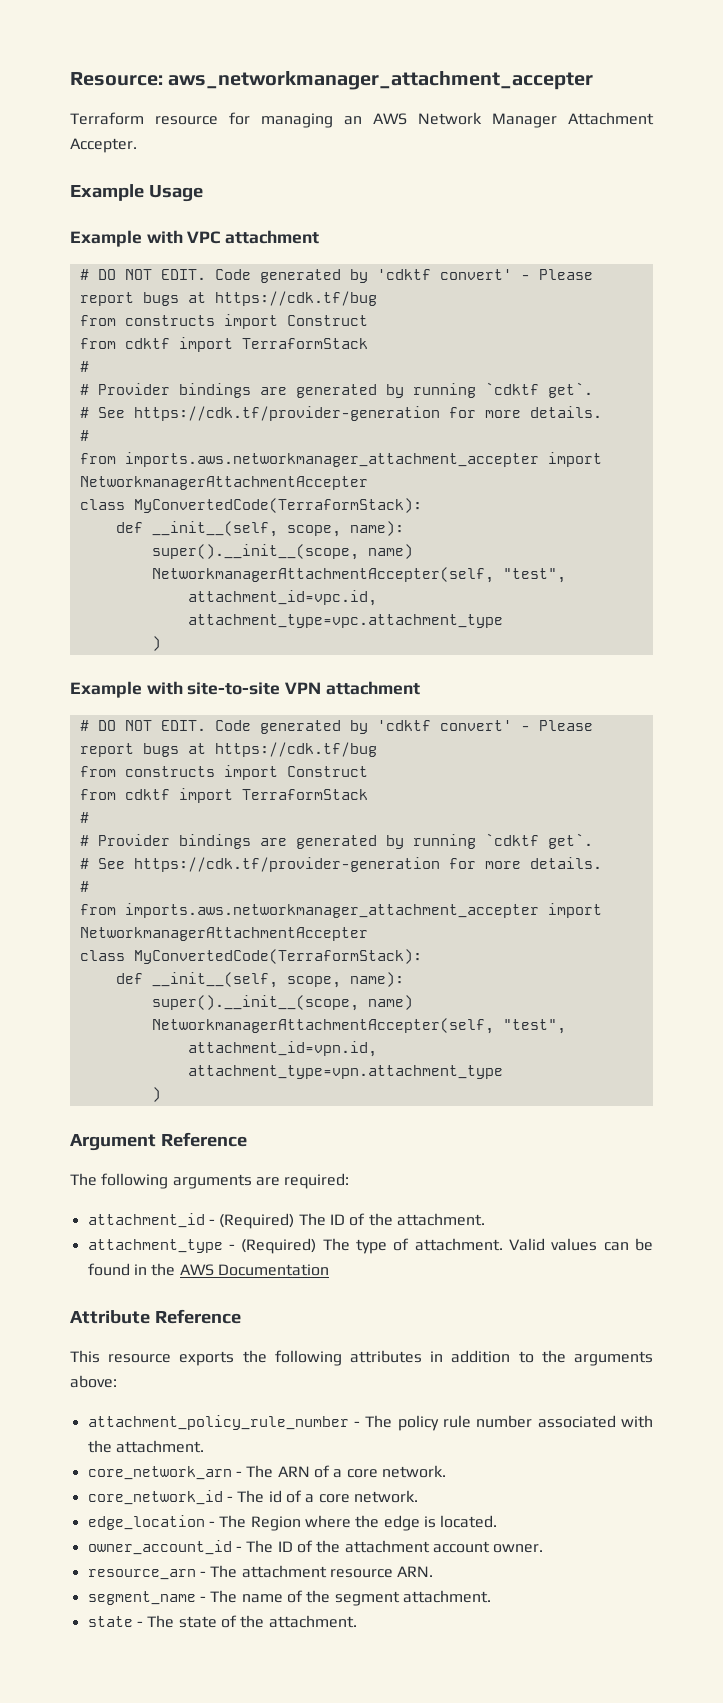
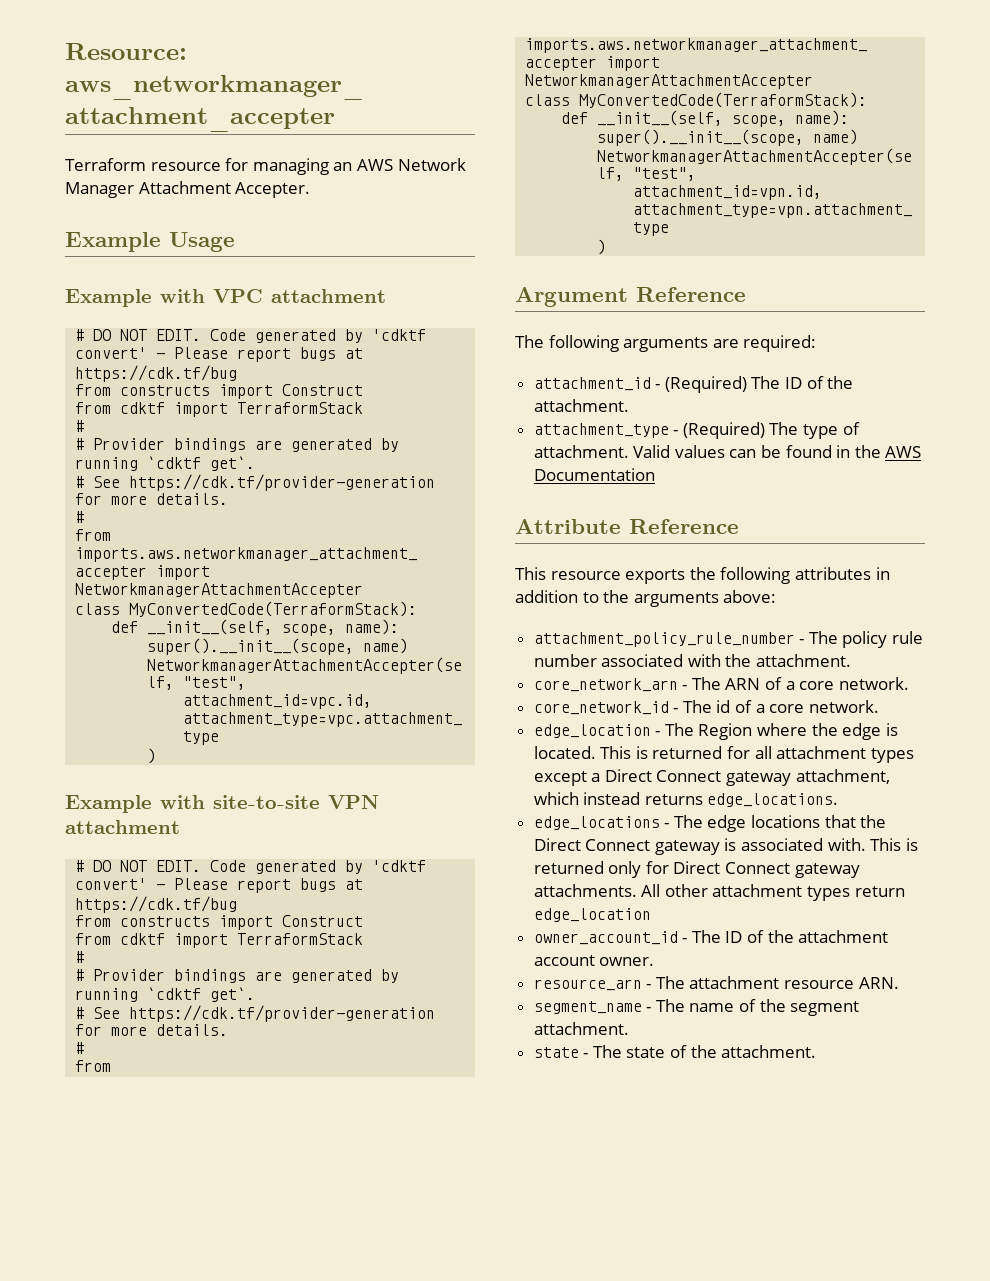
(498, 1521) none -> [600,746,914,763] [533,769,890,786] [533,792,839,807] [533,815,887,832] [533,838,918,855] [533,861,860,878] [533,884,905,901] [533,908,651,922] This is returned for all attachment types except a Direct Connect gateway attachment, which instead returns edge_locations. // edge_locations - The edge locations that the Direct Connect gateway is associated with. This is returned only for Direct Connect gateway attachments. All other attachment types return edge_location

